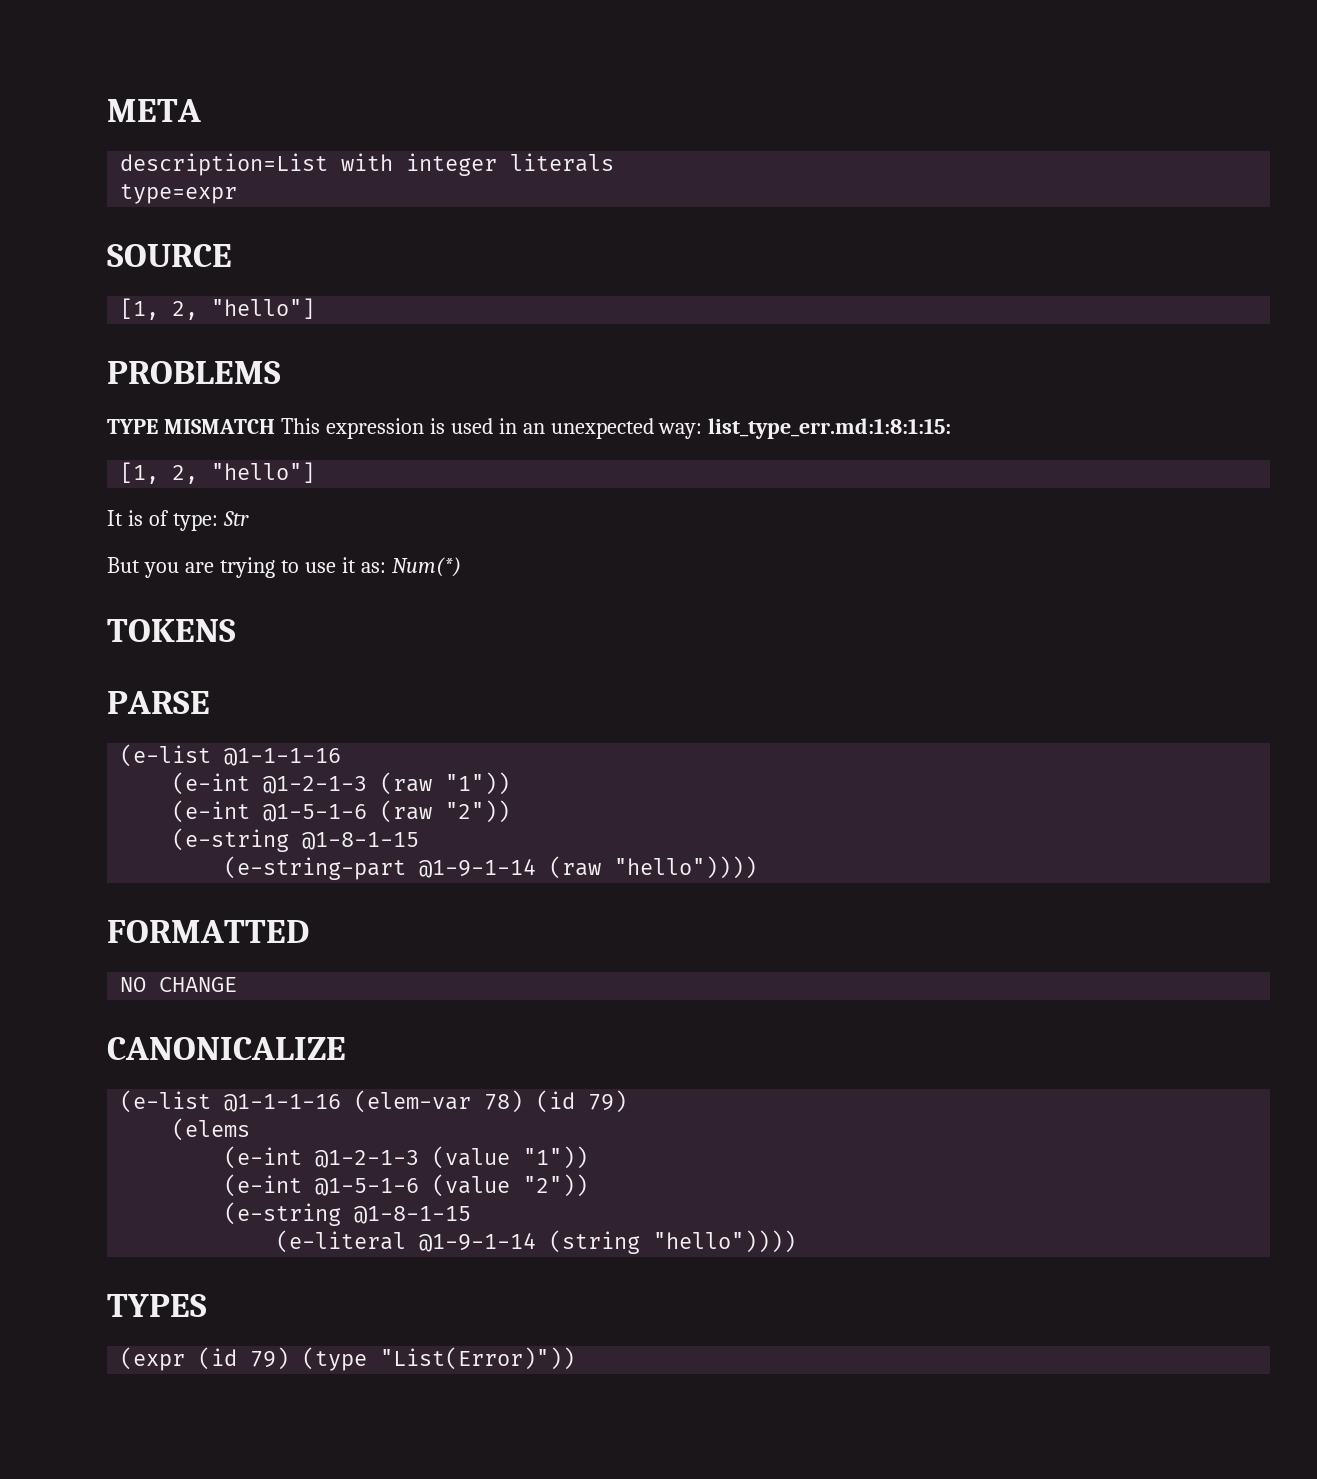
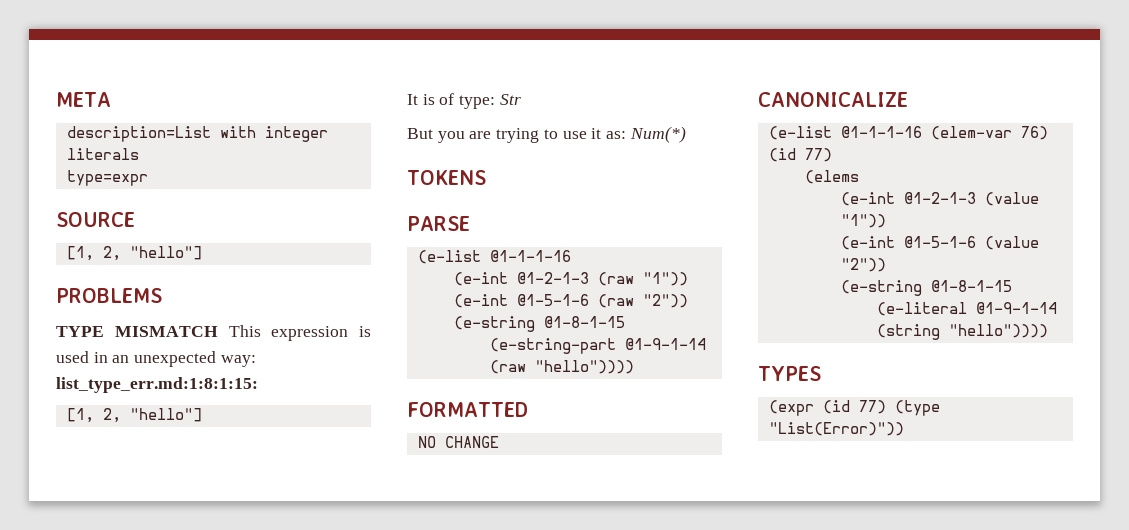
[484,1090,628,1113] 78) (id 79) -> [1020,126,1048,140] [768,148,832,162] 76) (id 77)
[250,1347,290,1370] 79) -> [858,400,886,414] 77)

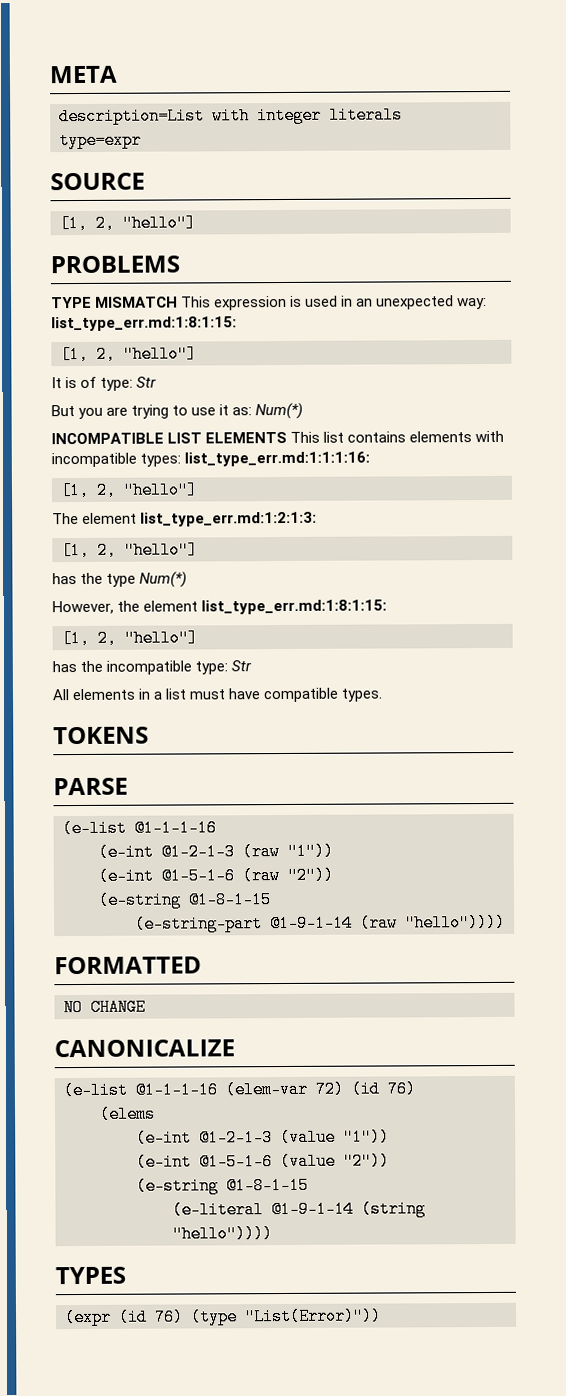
(686, 134) none -> [51,430,505,445] [51,451,371,468] [60,481,198,500] [52,511,318,527] [61,541,198,560] [52,571,188,588] [52,599,388,615] [61,629,198,648] [52,660,253,675] [52,687,384,703] // INCOMPATIBLE LIST ELEMENTS This list contains elements with incompatible types: list_type_err.md:1:1:1:16: // [1, 2, "hello"] // The element list_type_err.md:1:2:1:3: // [1, 2, "hello"] // has the type Num(*) // However, the element list_type_err.md:1:8:1:15: // [1, 2, "hello"] // has the incompatible type: Str // All elements in a list must have compatible types.
[1020,126,1048,140] [768,148,832,162] 76) (id 77) -> [315,1080,416,1098] 72) (id 76)
[858,400,886,414] 77) -> [154,1308,184,1326] 76)

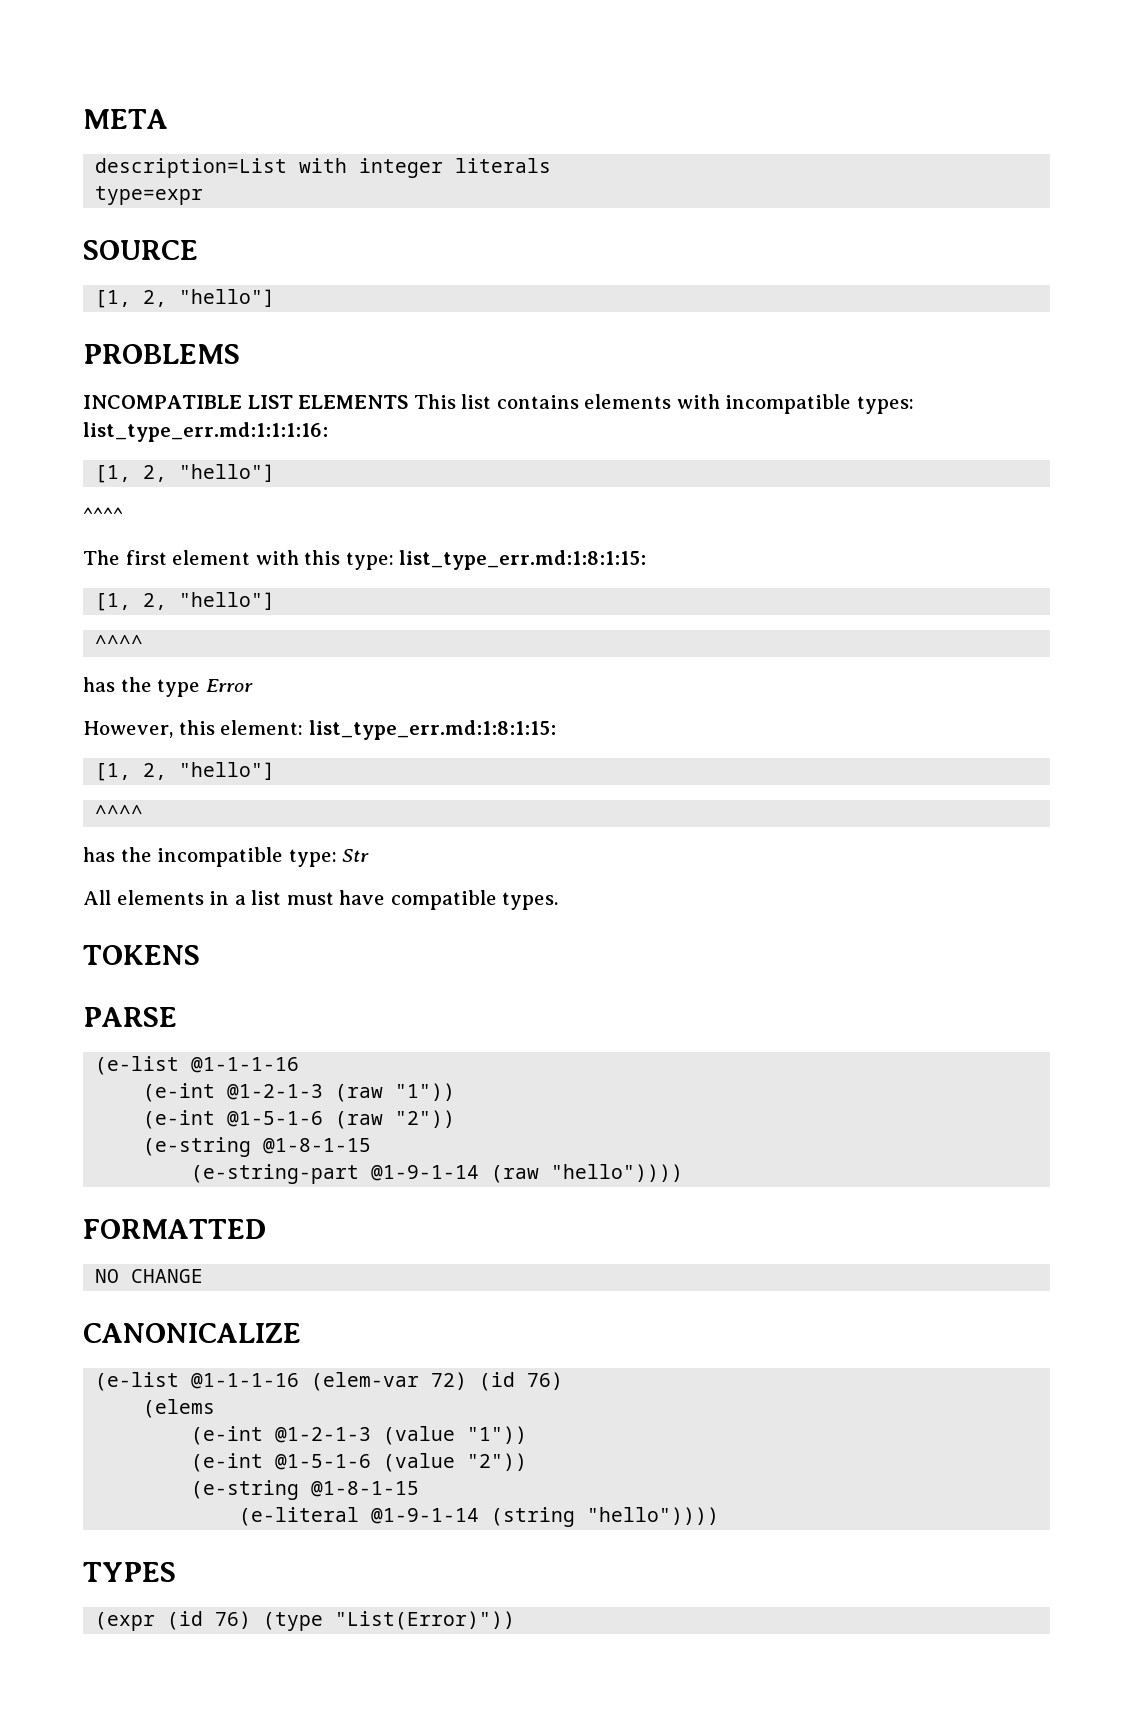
[51,295,488,311] [51,316,237,332] [60,345,197,364] [51,376,158,391] [51,402,304,420] // TYPE MISMATCH This expression is used in an unexpected way: list_type_err.md:1:8:1:15: // [1, 2, "hello"] // It is of type: Str // But you are trying to use it as: Num(*) -> (240, 354) none
(198, 490) none -> [83,507,123,522] // ^^^^
[82,511,318,527] [61,541,198,560] element list_type_err.md:1:2:1:3: // [1, 2, "hello"] -> [125,550,647,570] [95,592,276,611] [95,635,144,649] first element with this type: list_type_err.md:1:8:1:15: // [1, 2, "hello"] // ^^^^
[139,571,188,588] Num(*) -> [205,679,253,692] Error
[117,599,388,615] [61,629,198,648] the element list_type_err.md:1:8:1:15: // [1, 2, "hello"] -> [178,720,556,740] [95,762,276,781] [95,805,144,819] this element: list_type_err.md:1:8:1:15: // [1, 2, "hello"] // ^^^^

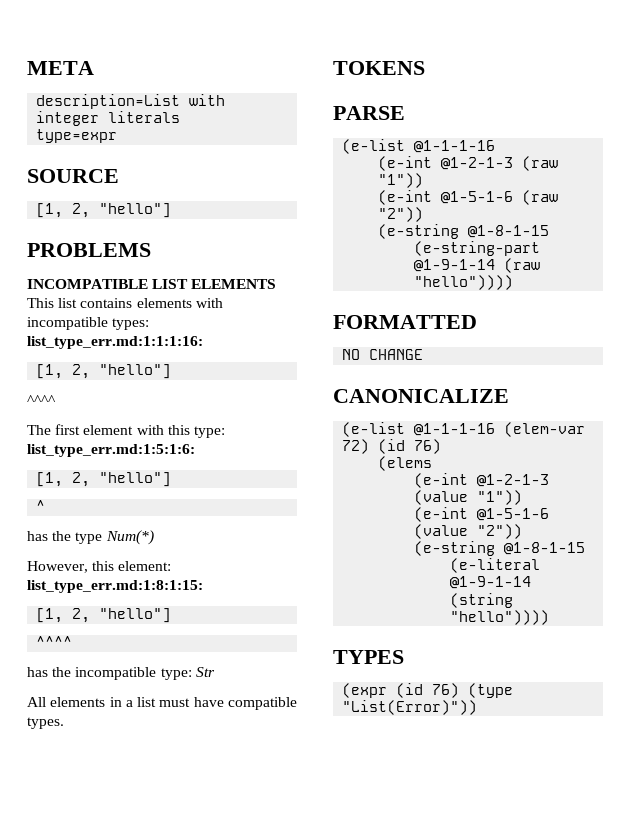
[399,550,647,570] [95,592,276,611] [95,635,144,649] list_type_err.md:1:8:1:15: // [1, 2, "hello"] // ^^^^ -> [27,444,195,457] [36,472,172,487] [36,500,46,513] list_type_err.md:1:5:1:6: // [1, 2, "hello"] // ^
[205,679,253,692] Error -> [105,530,154,545] Num(*)

